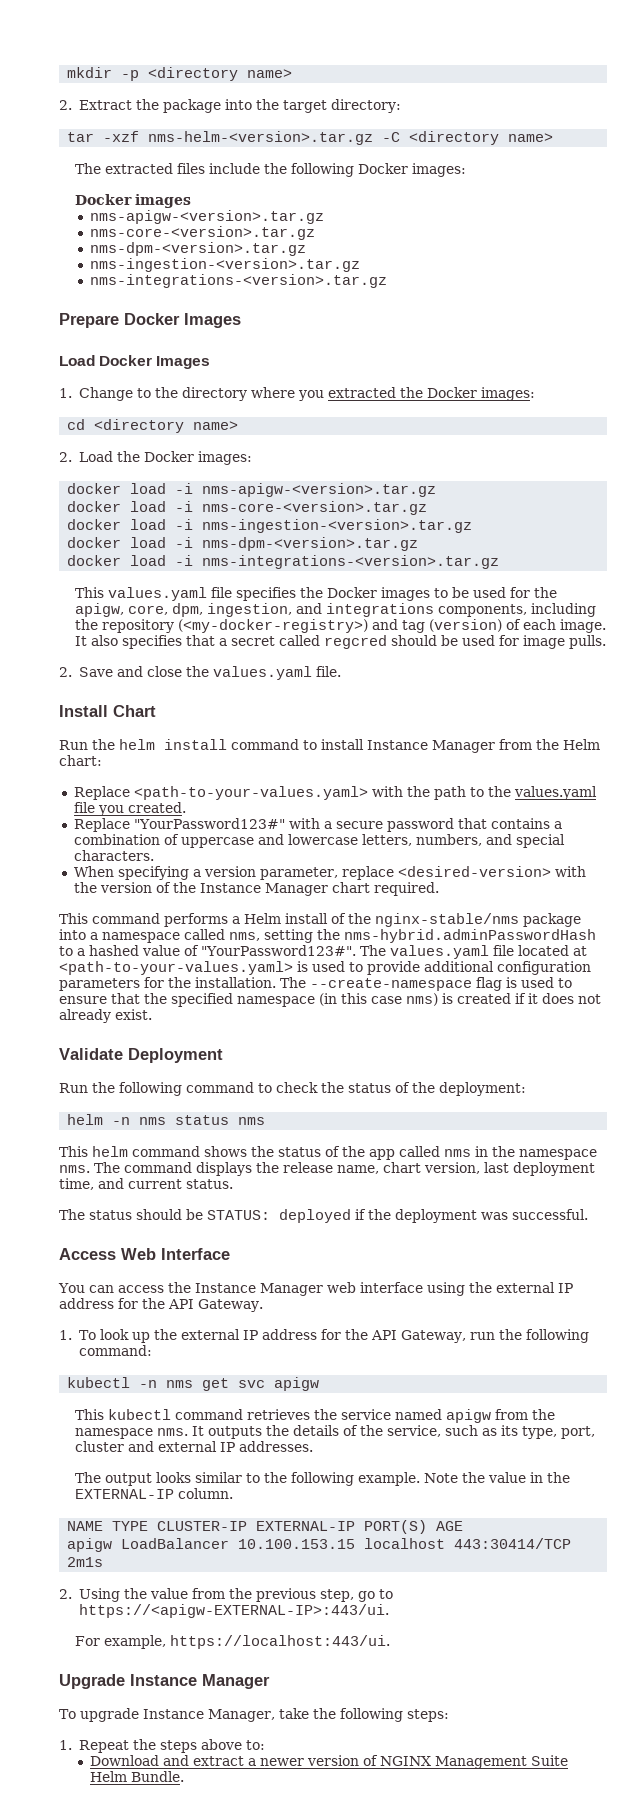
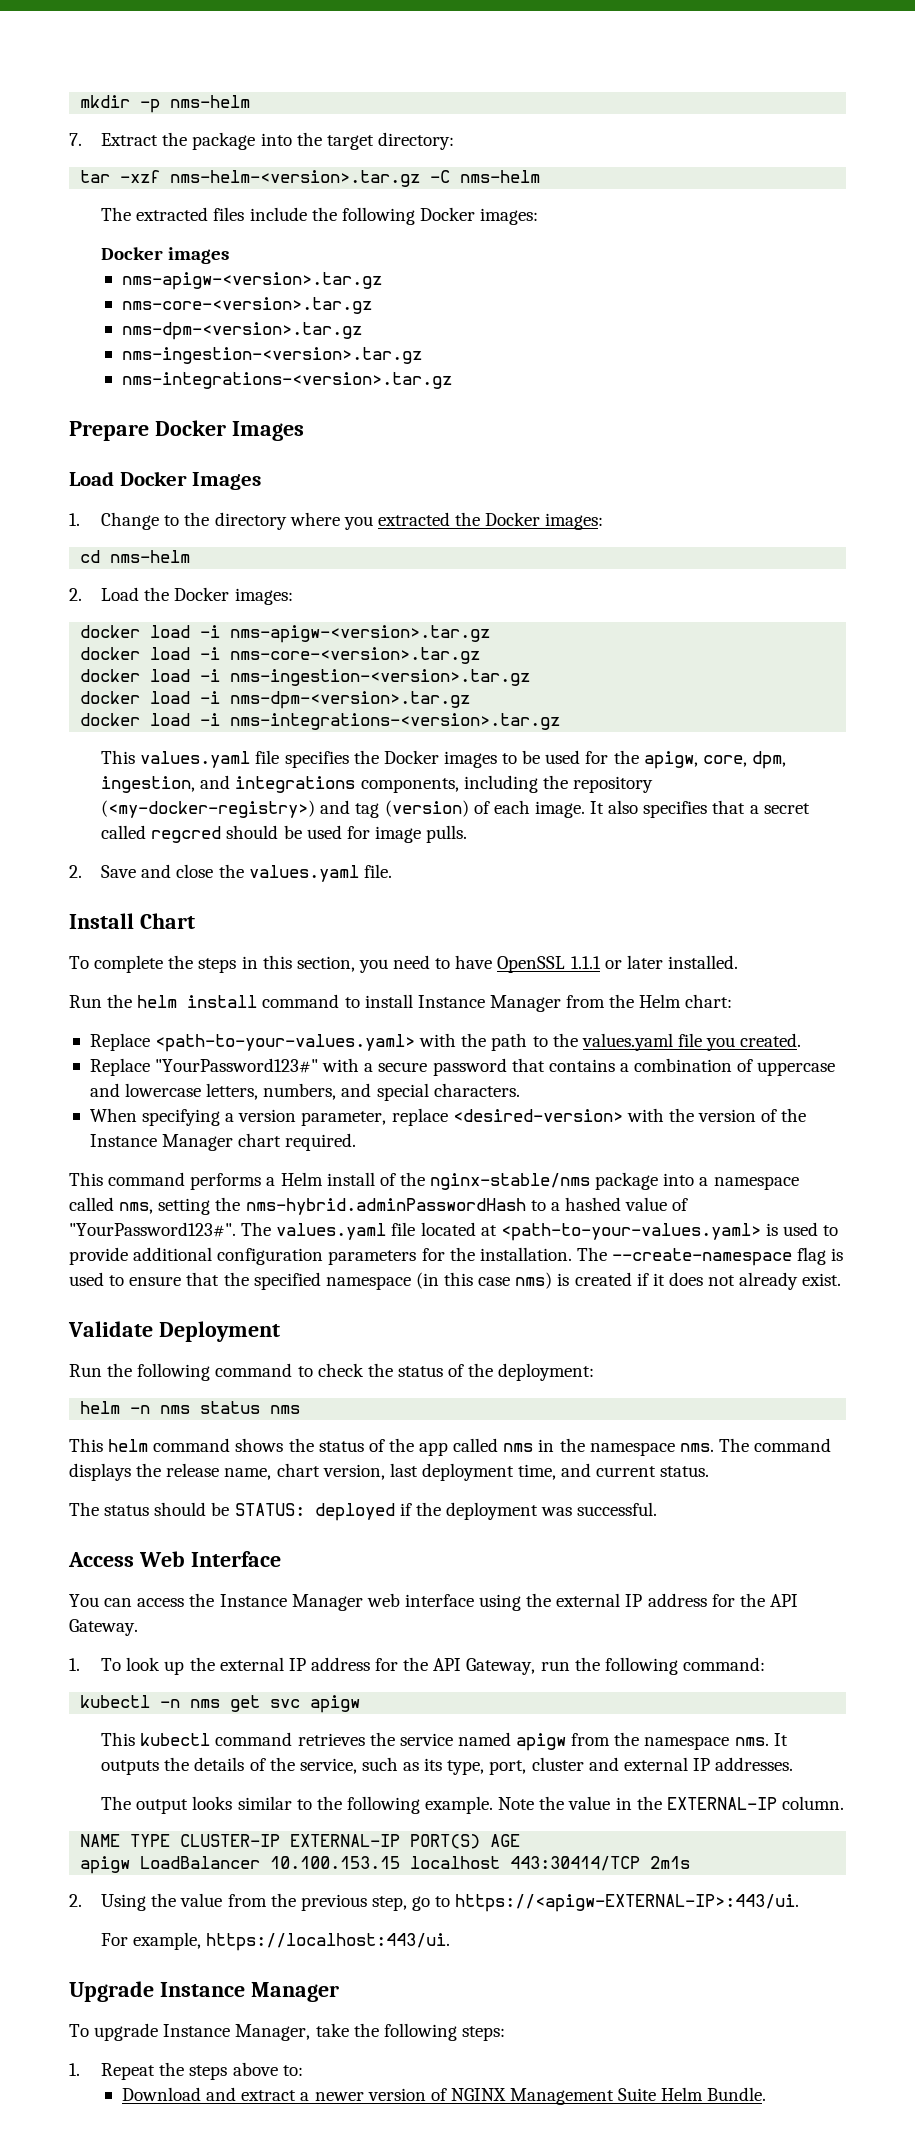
[148,67,293,81] [59,100,72,110] <directory name> // 2. -> [170,95,251,108] [69,133,82,146] nms-helm // 7.
[409,131,554,145] <directory name> -> [460,170,541,183] nms-helm
[94,419,239,433] <directory name> -> [110,550,191,563] nms-helm
(156, 711) none -> [69,955,738,973] // To complete the steps in this section, you need to have OpenSSL 1.1.1 or later installed.

